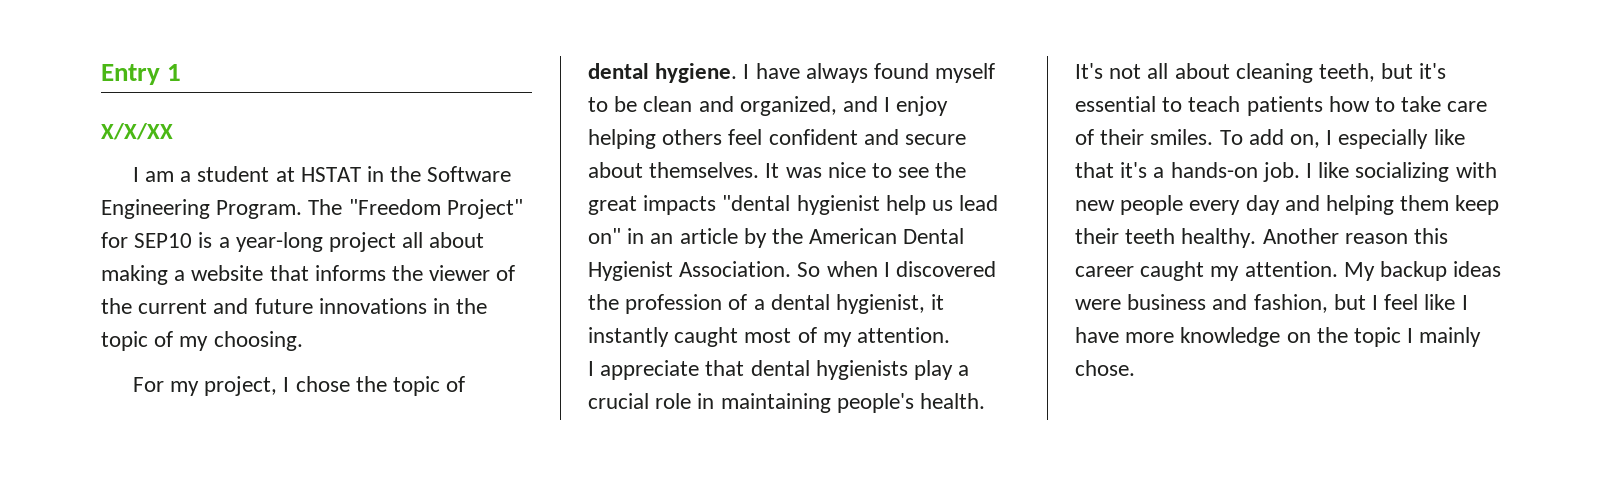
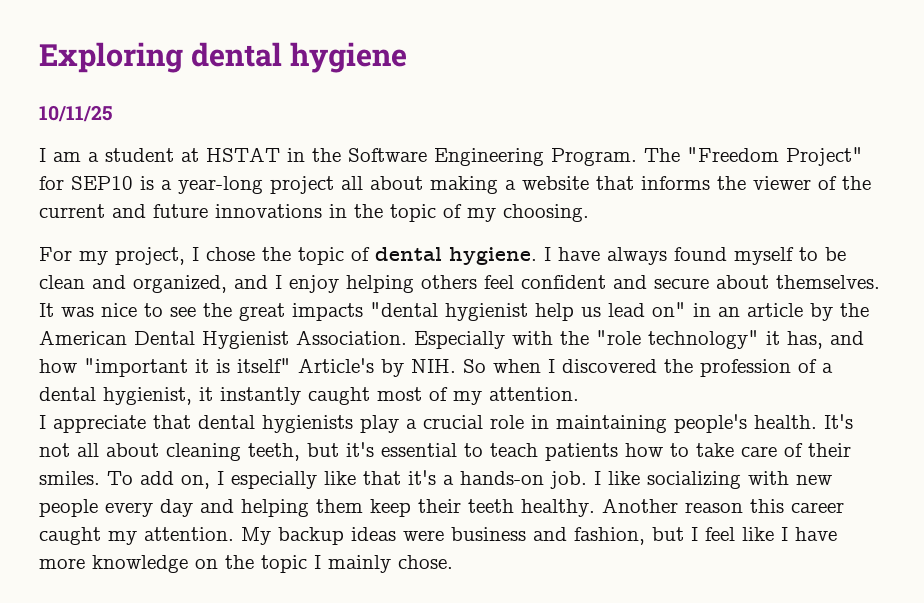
[101,64,182,85] [101,123,173,140] Entry 1 // X/X/XX -> [39,42,408,73] [39,105,112,122] Exploring dental hygiene // 10/11/25
(792, 269) none -> [414,330,864,349] [39,358,456,377] Especially with the "role technology" it has, and how "important it is itself" Article's by NIH.

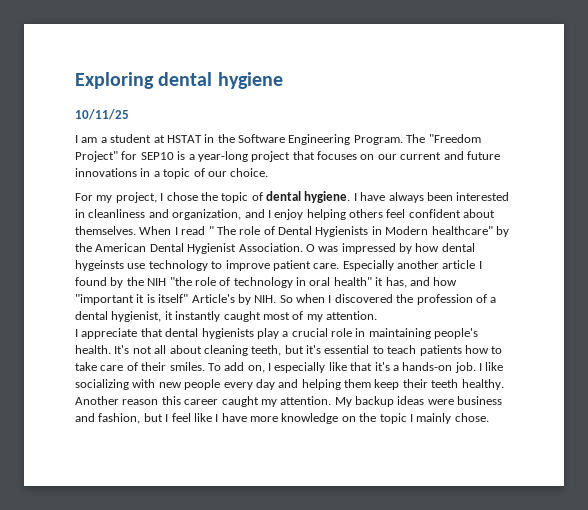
[341,176,871,194] all about making a website that informs the viewer of the -> [292,151,397,160] that focuses on our
[354,204,589,222] the topic of my choosing. -> [153,168,269,179] a topic of our choice.
[674,247,846,265] [39,275,227,293] found myself to be clean and organized, -> [426,192,510,201] [75,209,242,220] been interested in cleanliness and organization,
[613,275,880,289] [39,302,803,321] and secure about themselves. It was nice to see the great impacts "dental hygienist help us lead on" in an article -> [463,209,496,218] [75,226,493,237] about themselves. When I read " The role of Dental Hygienists in Modern healthcare"
[414,330,759,349] Especially with the "role technology" -> [305,243,475,254] [75,260,482,271] [75,277,372,288] O was impressed by how dental hygeinsts use technology to improve patient care. Especially another article I found by the NIH "the role of technology in oral health"

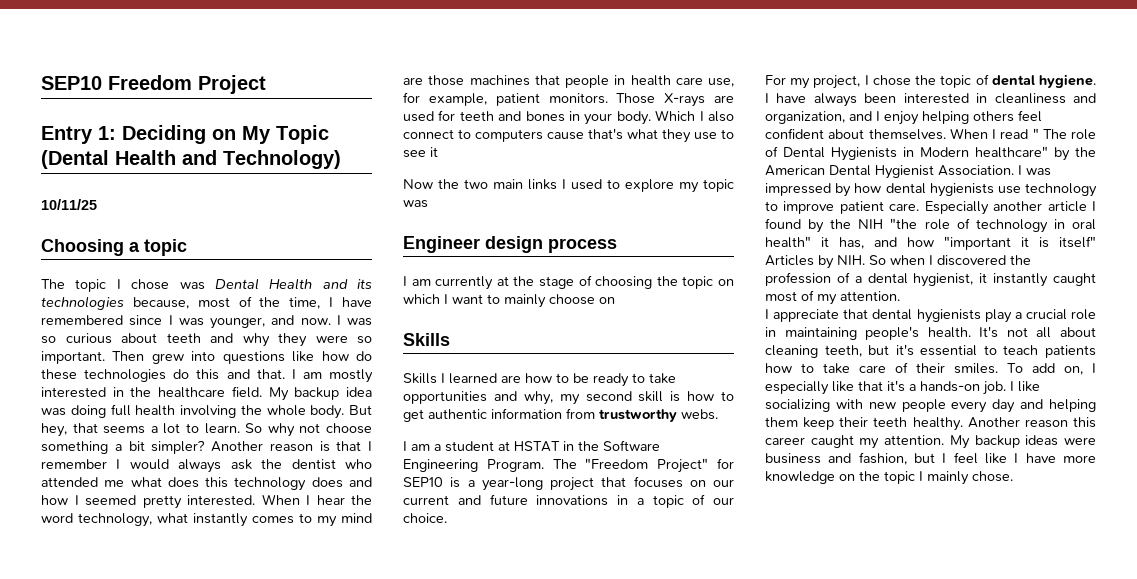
[75,72,283,89] [75,109,129,120] Exploring dental hygiene // 10/11/25 -> [41,75,266,94] [41,125,329,144] [41,150,341,169] [41,199,97,210] [41,239,187,256] [41,278,372,292] [41,296,372,310] [41,315,372,329] [41,333,372,347] [41,351,372,364] [41,369,373,383] [41,386,372,401] [41,404,372,419] [41,423,372,437] [41,440,372,454] [41,459,372,473] [41,477,372,491] [41,494,372,509] [41,513,372,527] [403,75,734,88] [403,92,734,107] [403,110,734,125] [403,128,734,143] [403,147,438,158] [403,179,734,193] [403,200,428,208] [403,236,617,253] [403,275,734,290] [403,294,615,308] [403,333,450,346] [403,373,676,387] [403,391,734,405] [403,408,718,422] SEP10 Freedom Project // Entry 1: Deciding on My Topic (Dental Health and Technology) // 10/11/25 // Choosing a topic // The topic I chose was Dental Health and its technologies because, most of the time, I have remembered since I was younger, and now. I was so curious about teeth and why they were so important. Then grew into questions like how do these technologies do this and that. I am mostly interested in the healthcare field. My backup idea was doing full health involving the whole body. But hey, that seems a lot to learn. So why not choose something a bit simpler? Another reason is that I remember I would always ask the dentist who attended me what does this technology does and how I seemed pretty interested. When I hear the word technology, what instantly comes to my mind are those machines that people in health care use, for example, patient monitors. Those X-rays are used for teeth and bones in your body. Which I also connect to computers cause that's what they use to see it // Now the two main links I used to explore my topic was // Engineer design process // I am currently at the stage of choosing the topic on which I want to mainly choose on // Skills // Skills I learned are how to be ready to take opportunities and why, my second skill is how to get authentic information from trustworthy webs.
[305,244,315,252] O -> [1018,165,1022,175] I
[75,260,124,271] hygeinsts -> [929,183,994,197] hygienists
[191,294,235,303] Article's -> [765,255,814,266] Articles

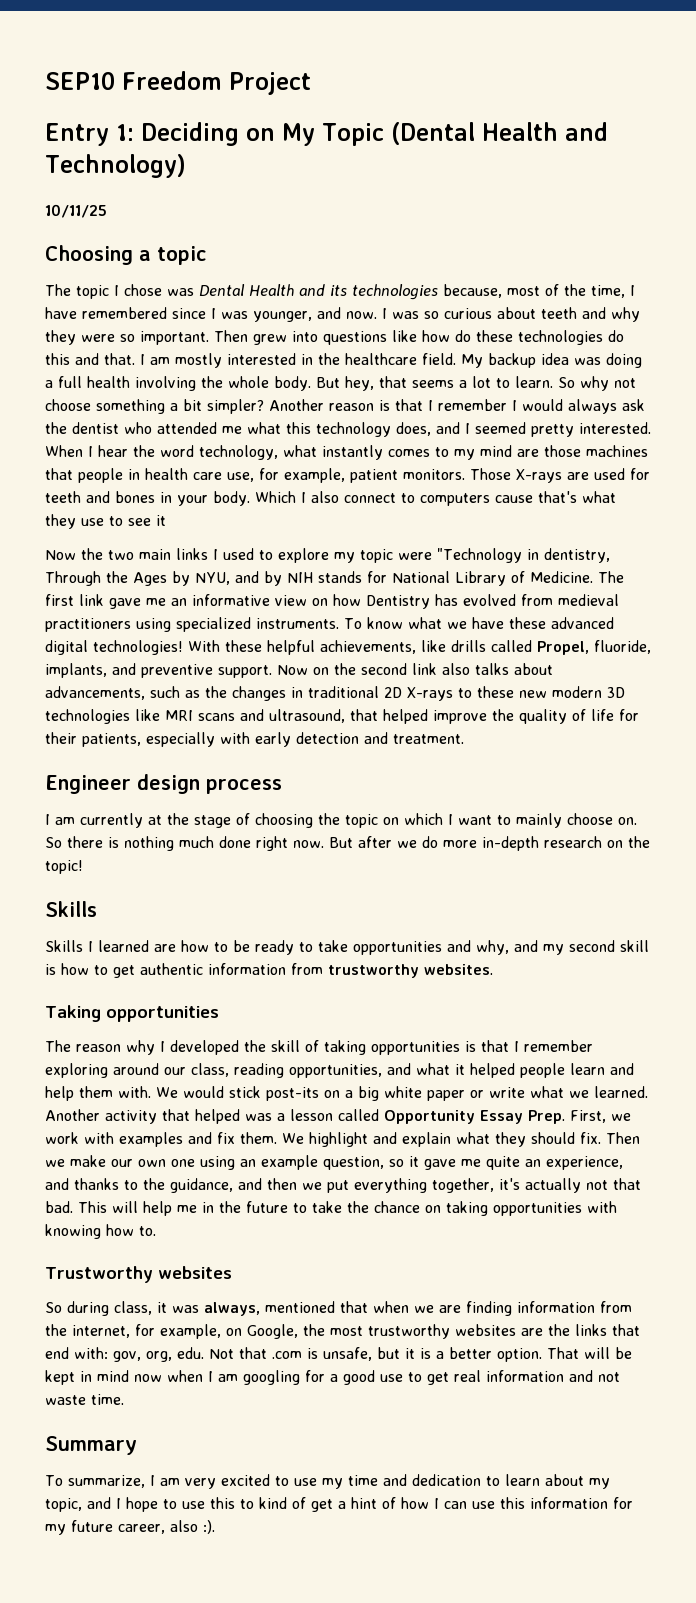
(106, 411) none -> [45,380,53,388] a
[167,477,199,488] does -> (281, 428) none
[311,477,372,488] [41,495,68,505] does and how -> [396,422,460,436] does, and
[403,200,428,208] was -> [398,548,610,563] [45,571,624,586] [45,594,619,609] [45,617,614,632] [45,640,651,655] [45,663,553,678] [45,686,625,701] [45,709,639,724] [45,732,464,747] were "Technology in dentistry, Through the Ages by NYU, and by NIH stands for National Library of Medicine. The first link gave me an informative view on how Dentistry has evolved from medieval practitioners using specialized instruments. To know what we have these advanced digital technologies! With these helpful achievements, like drills called Propel, fluoride, implants, and preventive support. Now on the second link also talks about advancements, such as the changes in traditional 2D X-rays to these new modern 3D technologies like MRI scans and ultrasound, that helped improve the quality of life for their patients, especially with early detection and treatment.
[599,297,615,304] on -> [618,817,637,825] [45,836,650,851] [45,860,83,874] on. So there is nothing much done right now. But after we do more in-depth research on the topic!
(553, 398) none -> [514,940,538,952] and
[681,409,718,420] [403,440,660,452] [403,458,734,473] [403,476,734,491] [403,494,734,508] [403,513,447,523] [765,74,1096,89] [765,93,1096,107] [765,110,1042,125] [765,128,1096,140] [765,146,1096,161] [765,165,1051,179] [765,183,1097,197] [765,201,1096,215] [765,218,1096,233] [765,236,1096,250] [765,255,1031,269] [765,272,1096,287] [765,290,900,305] [765,309,1096,323] [765,326,1096,340] [765,344,1096,358] [765,362,1096,375] [765,380,1040,395] [765,399,1096,413] [765,417,1096,431] [765,435,1096,449] [765,452,1096,465] [765,471,1013,485] webs. // I am a student at HSTAT in the Software Engineering Program. The "Freedom Project" for SEP10 is a year-long project that focuses on our current and future innovations in a topic of our choice. // For my project, I chose the topic of dental hygiene. I have always been interested in cleanliness and organization, and I enjoy helping others feel confident about themselves. When I read " The role of Dental Hygienists in Modern healthcare" by the American Dental Hygienist Association. I was impressed by how dental hygienists use technology to improve patient care. Especially another article I found by the NIH "the role of technology in oral health" it has, and how "important it is itself" Articles by NIH. So when I discovered the profession of a dental hygienist, it instantly caught most of my attention. // I appreciate that dental hygienists play a crucial role in maintaining people's health. It's not all about cleaning teeth, but it's essential to teach patients how to take care of their smiles. To add on, I especially like that it's a hands-on job. I like socializing with new people every day and helping them keep their teeth healthy. Another reason this career caught my attention. My backup ideas were business and fashion, but I feel like I have more knowledge on the topic I mainly chose. -> [424,964,493,975] [45,1005,219,1022] [45,1040,593,1055] [45,1063,634,1078] [45,1086,648,1101] [45,1109,631,1124] [45,1132,640,1147] [45,1155,623,1170] [45,1178,641,1193] [45,1201,617,1216] [45,1224,156,1239] [45,1266,232,1283] [45,1301,632,1316] [45,1324,640,1339] [45,1347,632,1362] [45,1370,620,1385] [45,1394,124,1405] [45,1436,137,1455] [45,1474,610,1489] [45,1497,633,1512] [45,1520,215,1535] websites. // Taking opportunities // The reason why I developed the skill of taking opportunities is that I remember exploring around our class, reading opportunities, and what it helped people learn and help them with. We would stick post-its on a big white paper or write what we learned. Another activity that helped was a lesson called Opportunity Essay Prep. First, we work with examples and fix them. We highlight and explain what they should fix. Then we make our own one using an example question, so it gave me quite an experience, and thanks to the guidance, and then we put everything together, it's actually not that bad. This will help me in the future to take the chance on taking opportunities with knowing how to. // Trustworthy websites // So during class, it was always, mentioned that when we are finding information from the internet, for example, on Google, the most trustworthy websites are the links that end with: gov, org, edu. Not that .com is unsafe, but it is a better option. That will be kept in mind now when I am googling for a good use to get real information and not waste time. // Summary // To summarize, I am very excited to use my time and dedication to learn about my topic, and I hope to use this to kind of get a hint of how I can use this information for my future career, also :).

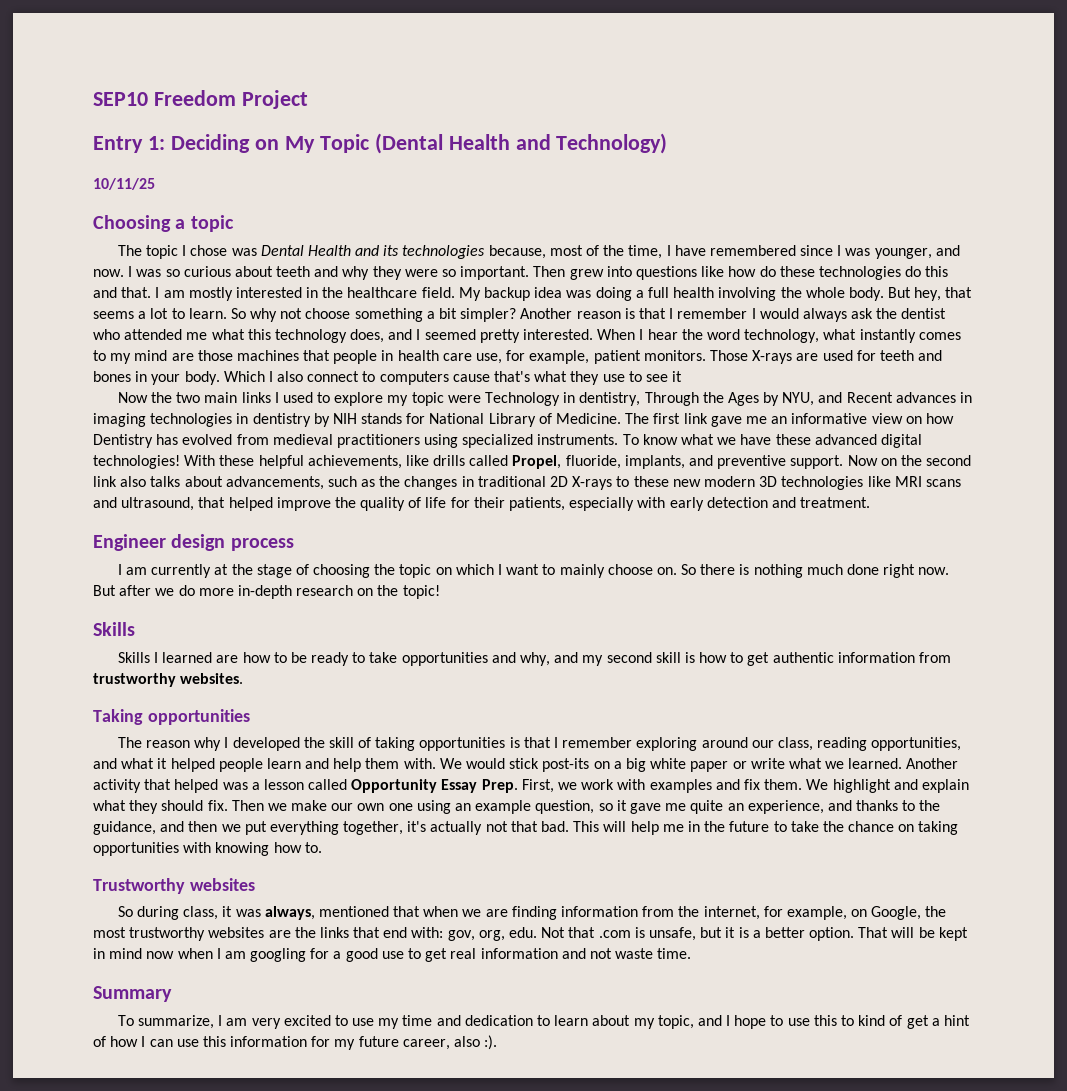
[437,548,522,563] "Technology -> [484,392,560,406] Technology
(259, 577) none -> [846,392,973,403] [93,413,311,427] Recent advances in imaging technologies in dentistry

